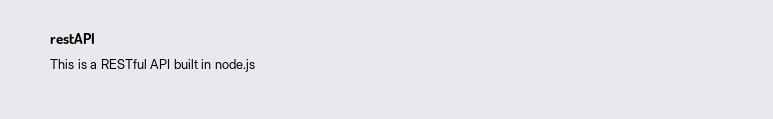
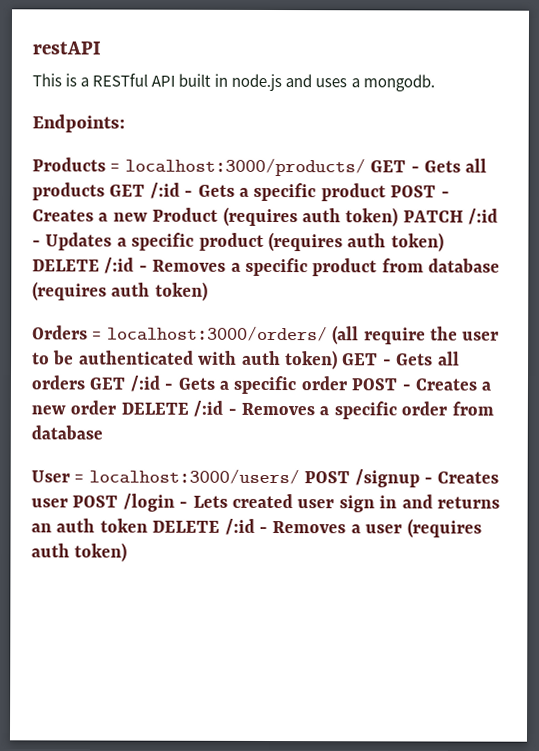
(255, 65) none -> [285,74,435,92] [32,114,125,133] [32,157,488,177] [32,182,450,202] [32,206,499,227] [32,231,444,252] [32,257,501,277] [32,281,208,301] [32,325,500,345] [32,350,460,370] [31,375,492,395] [31,400,494,420] [31,425,103,440] [31,468,500,488] [31,493,500,513] [31,518,482,538] [31,542,128,562] and uses a mongodb. // Endpoints: // Products = localhost:3000/products/ GET - Gets all products GET /:id - Gets a specific product POST - Creates a new Product (requires auth token) PATCH /:id - Updates a specific product (requires auth token) DELETE /:id - Removes a specific product from database (requires auth token) // Orders = localhost:3000/orders/ (all require the user to be authenticated with auth token) GET - Gets all orders GET /:id - Gets a specific order POST - Creates a new order DELETE /:id - Removes a specific order from database // User = localhost:3000/users/ POST /signup - Creates user POST /login - Lets created user sign in and returns an auth token DELETE /:id - Removes a user (requires auth token)

